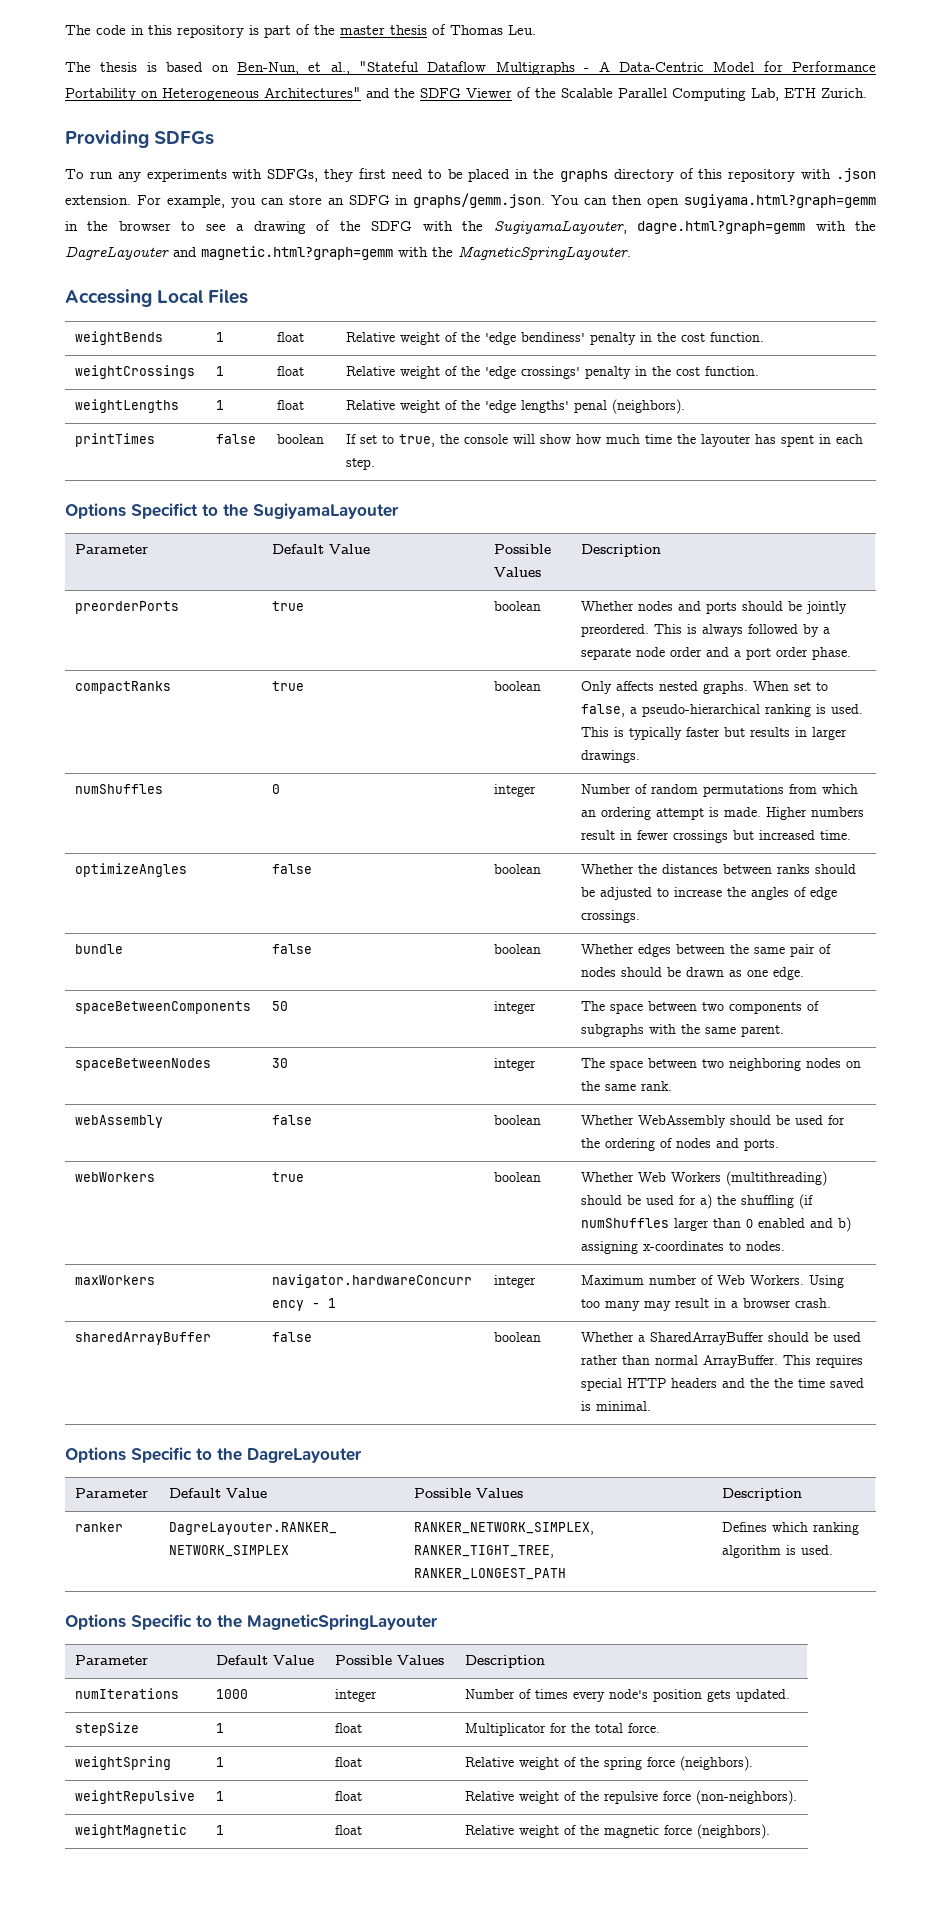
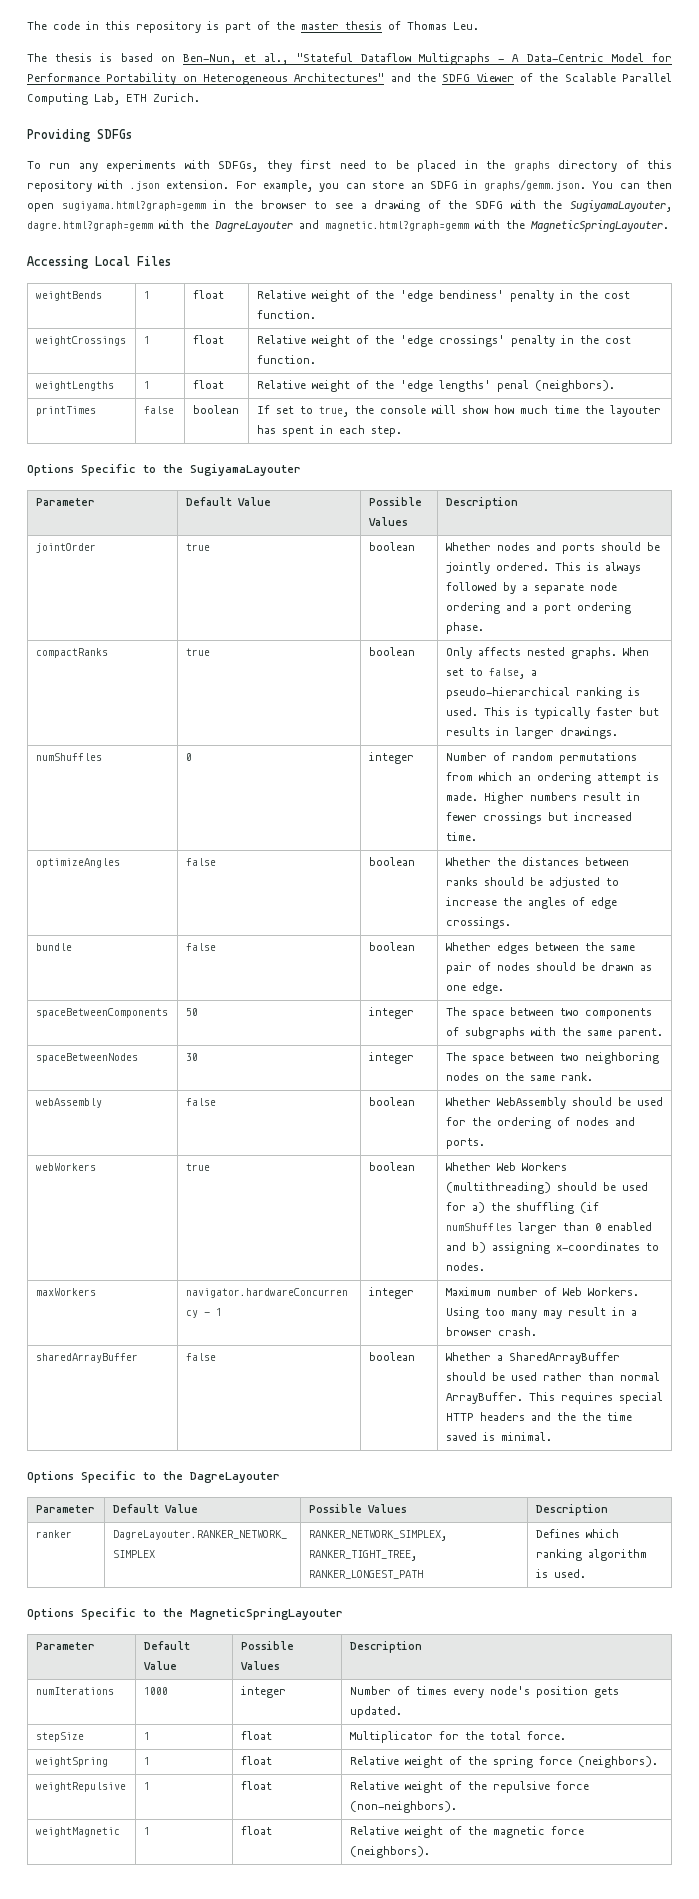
[131,503,198,519] Specifict -> [81,464,136,476] Specific
[75,601,180,614] preorderPorts -> [35,543,96,553] jointOrder
[581,624,650,637] preordered. -> [495,562,549,571] ordered.
[670,647,703,657] order -> [445,602,500,614] ordering
[776,647,809,657] order -> [576,602,631,614] ordering

